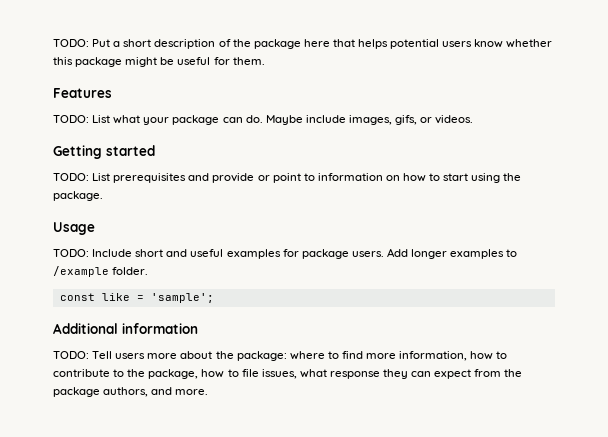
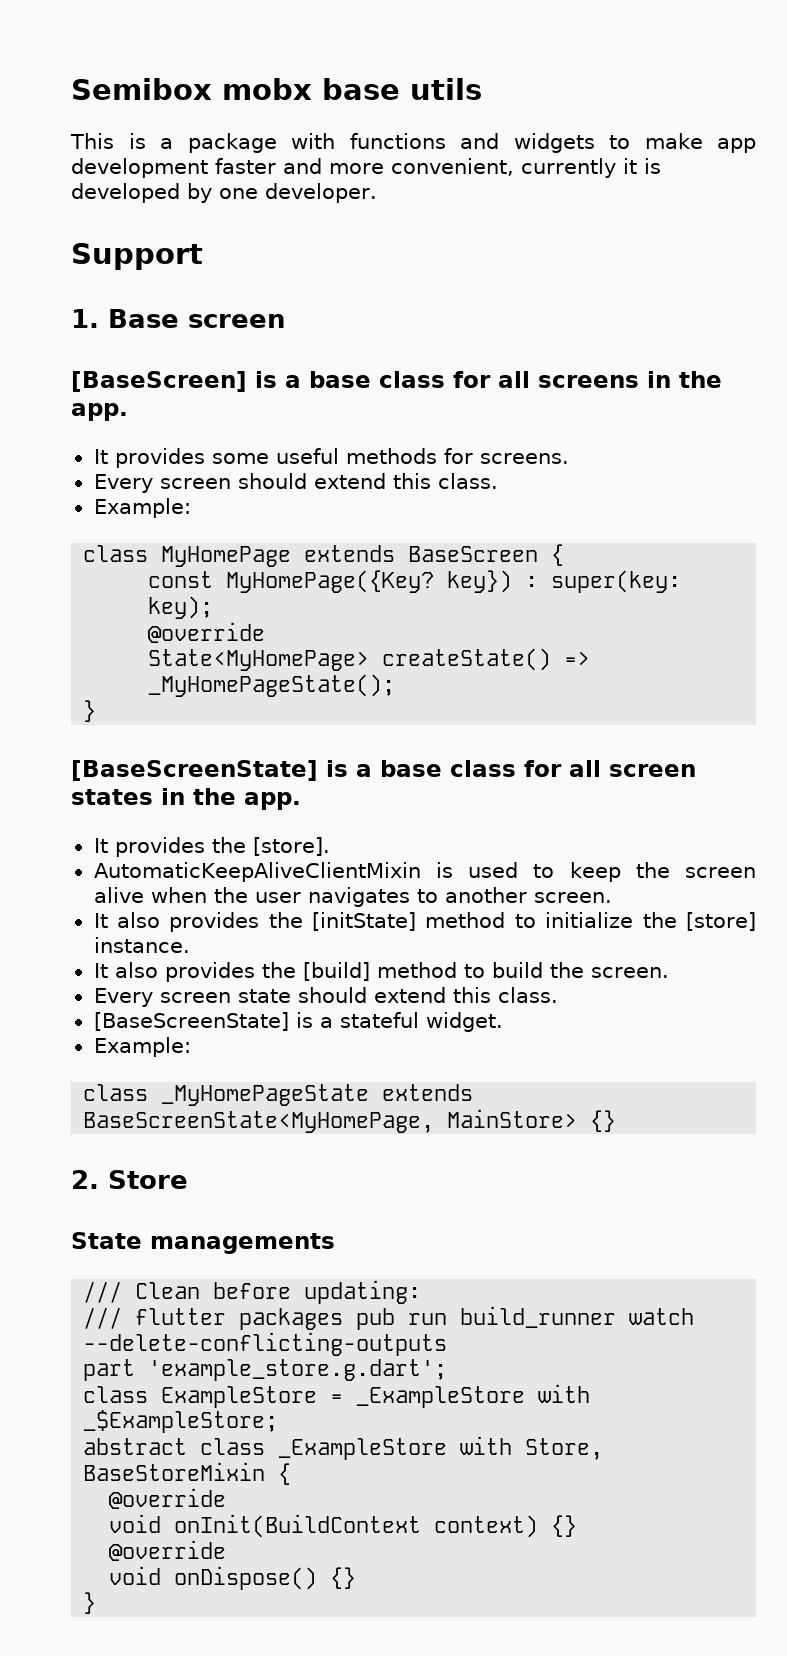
[53,39,553,49] [53,57,265,67] [53,88,112,98] [53,115,474,125] [53,145,155,159] [53,173,522,183] [53,191,103,201] [53,222,95,235] [53,248,518,259] [53,266,149,277] [59,293,214,303] [53,323,198,334] [53,351,508,361] [53,369,523,379] [53,387,209,397] TODO: Put a short description of the package here that helps potential users know whether this package might be useful for them. // Features // TODO: List what your package can do. Maybe include images, gifs, or videos. // Getting started // TODO: List prerequisites and provide or point to information on how to start using the package. // Usage // TODO: Include short and useful examples for package users. Add longer examples to /example folder. // const like = 'sample'; // Additional information // TODO: Tell users more about the package: where to find more information, how to contribute to the package, how to file issues, what response they can expect from the package authors, and more. -> [71,78,482,100] [70,133,756,153] [71,158,661,178] [71,183,377,203] [71,243,203,270] [71,309,286,328] [71,371,722,392] [71,403,128,421] [93,448,569,468] [93,473,498,493] [93,498,191,518] [83,544,565,567] [148,570,682,593] [148,596,214,619] [148,622,266,643] [148,648,591,671] [148,674,396,697] [83,700,97,722] [71,760,696,781] [71,788,301,810] [93,837,330,857] [93,862,756,882] [93,887,612,907] [93,912,756,932] [93,937,190,953] [93,962,669,982] [93,987,558,1007] [93,1012,503,1032] [93,1037,191,1057] [83,1084,474,1106] [83,1109,617,1133] [71,1170,188,1189] [71,1232,335,1254] [83,1280,422,1304] [83,1306,695,1330] [83,1332,448,1356] [83,1359,448,1381] [83,1384,591,1408] [83,1410,279,1433] [83,1436,604,1460] [83,1462,292,1485] [109,1488,227,1509] [109,1514,578,1538] [109,1540,227,1561] [109,1566,357,1590] [83,1592,97,1614] Semibox mobx base utils // This is a package with functions and widgets to make app development faster and more convenient, currently it is developed by one developer. // Support // 1. Base screen // [BaseScreen] is a base class for all screens in the app. // It provides some useful methods for screens. // Every screen should extend this class. // Example: // class MyHomePage extends BaseScreen { // const MyHomePage({Key? key}) : super(key: key); // @override // State<MyHomePage> createState() => _MyHomePageState(); // } // [BaseScreenState] is a base class for all screen states in the app. // It provides the [store]. // AutomaticKeepAliveClientMixin is used to keep the screen alive when the user navigates to another screen. // It also provides the [initState] method to initialize the [store] instance. // It also provides the [build] method to build the screen. // Every screen state should extend this class. // [BaseScreenState] is a stateful widget. // Example: // class _MyHomePageState extends BaseScreenState<MyHomePage, MainStore> {} // 2. Store // State managements // /// Clean before updating: // /// flutter packages pub run build_runner watch --delete-conflicting-outputs // part 'example_store.g.dart'; // class ExampleStore = _ExampleStore with _$ExampleStore; // abstract class _ExampleStore with Store, BaseStoreMixin { // @override // void onInit(BuildContext context) {} // @override // void onDispose() {} // }

